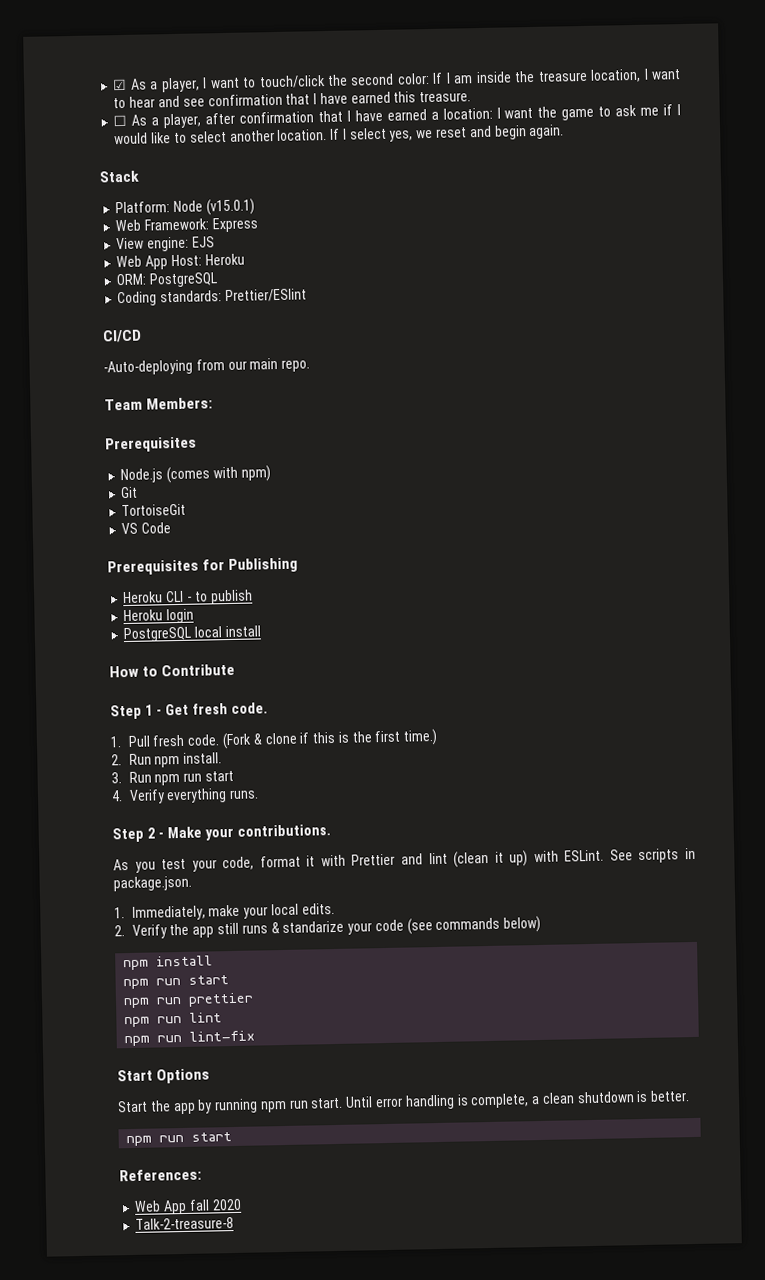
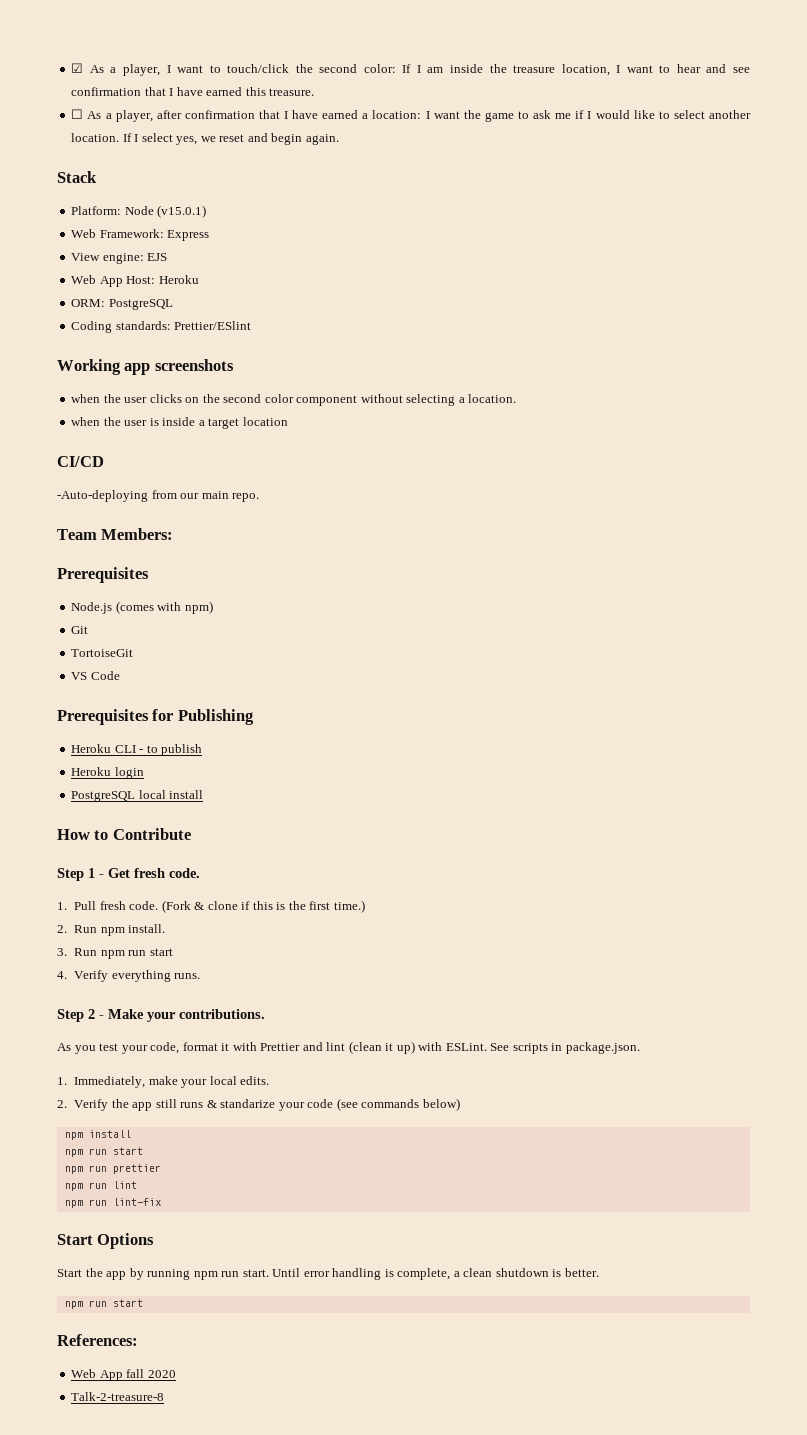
(307, 295) none -> [57,359,234,375] [71,394,517,406] [71,417,288,429] // Working app screenshots // when the user clicks on the second color component without selecting a location. // when the user is inside a target location

